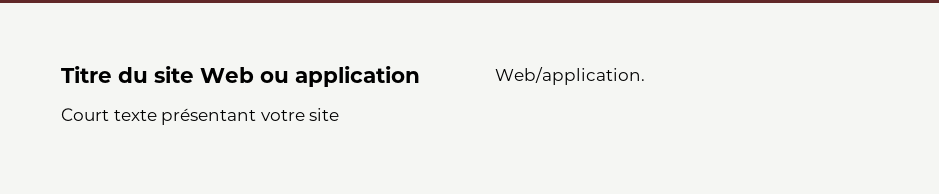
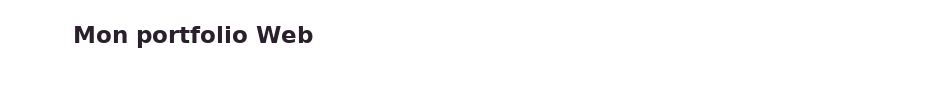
[61,66,420,87] [61,108,340,125] [495,67,645,85] Titre du site Web ou application // Court texte présentant votre site Web/application. -> [73,26,313,48] Mon portfolio Web

